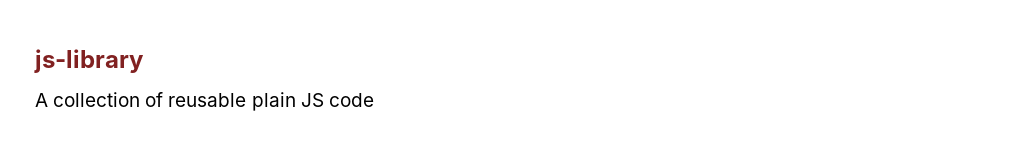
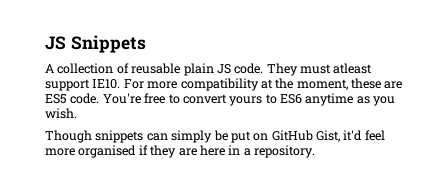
[34,49,144,73] js-library -> [45,35,146,53] JS Snippets
[328,93,374,107] code -> [234,63,373,76] [45,78,403,91] [45,93,396,106] [45,108,77,119] [45,130,385,143] [45,145,315,158] code. They must atleast support IE10. For more compatibility at the moment, these are ES5 code. You're free to convert yours to ES6 anytime as you wish. // Though snippets can simply be put on GitHub Gist, it'd feel more organised if they are here in a repository.

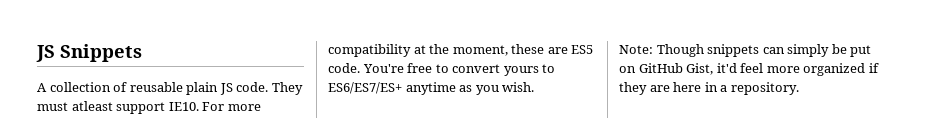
[280,94,302,104] ES6 -> [328,82,402,94] ES6/ES7/ES+
(77, 113) none -> [619,45,653,54] Note:
[78,145,137,158] organised -> [803,63,866,76] organized

